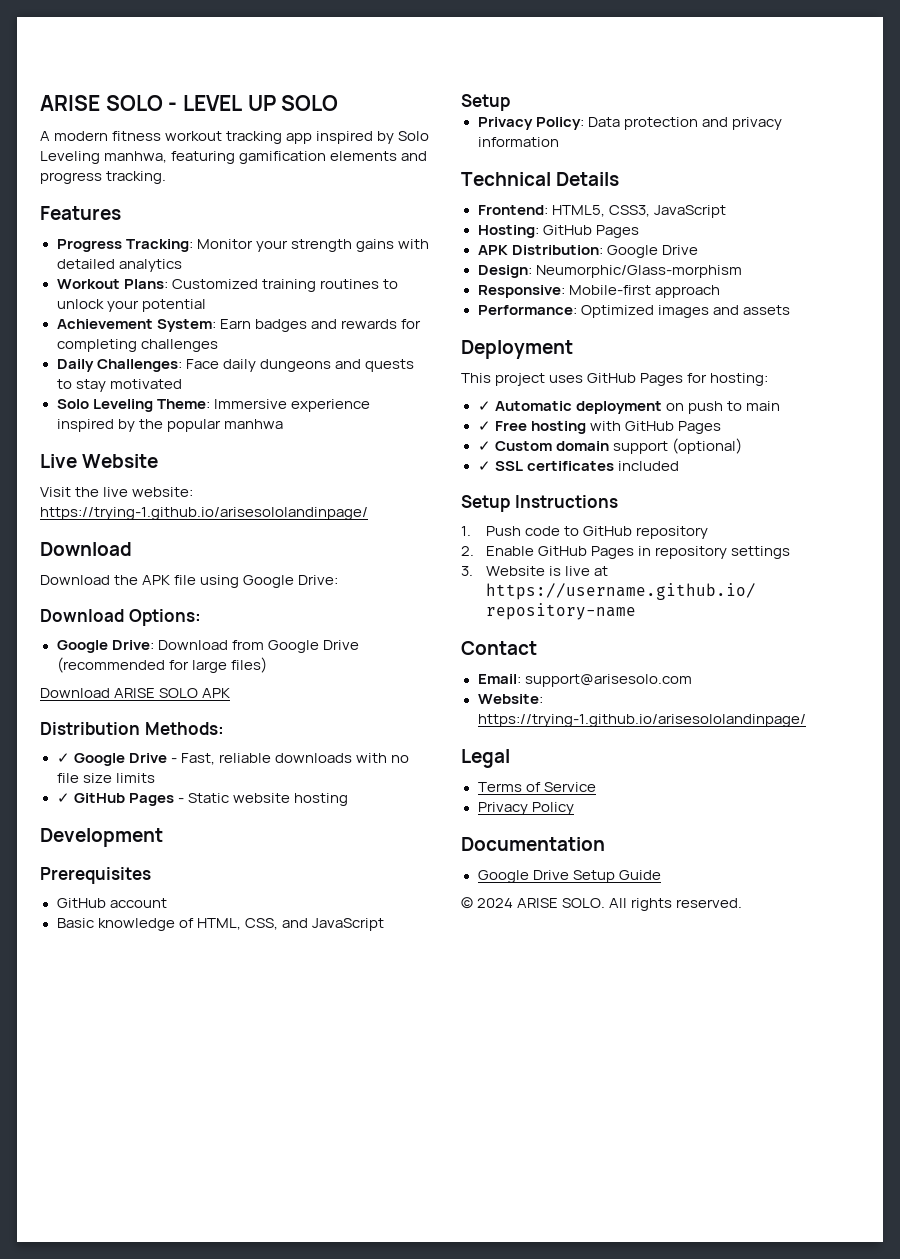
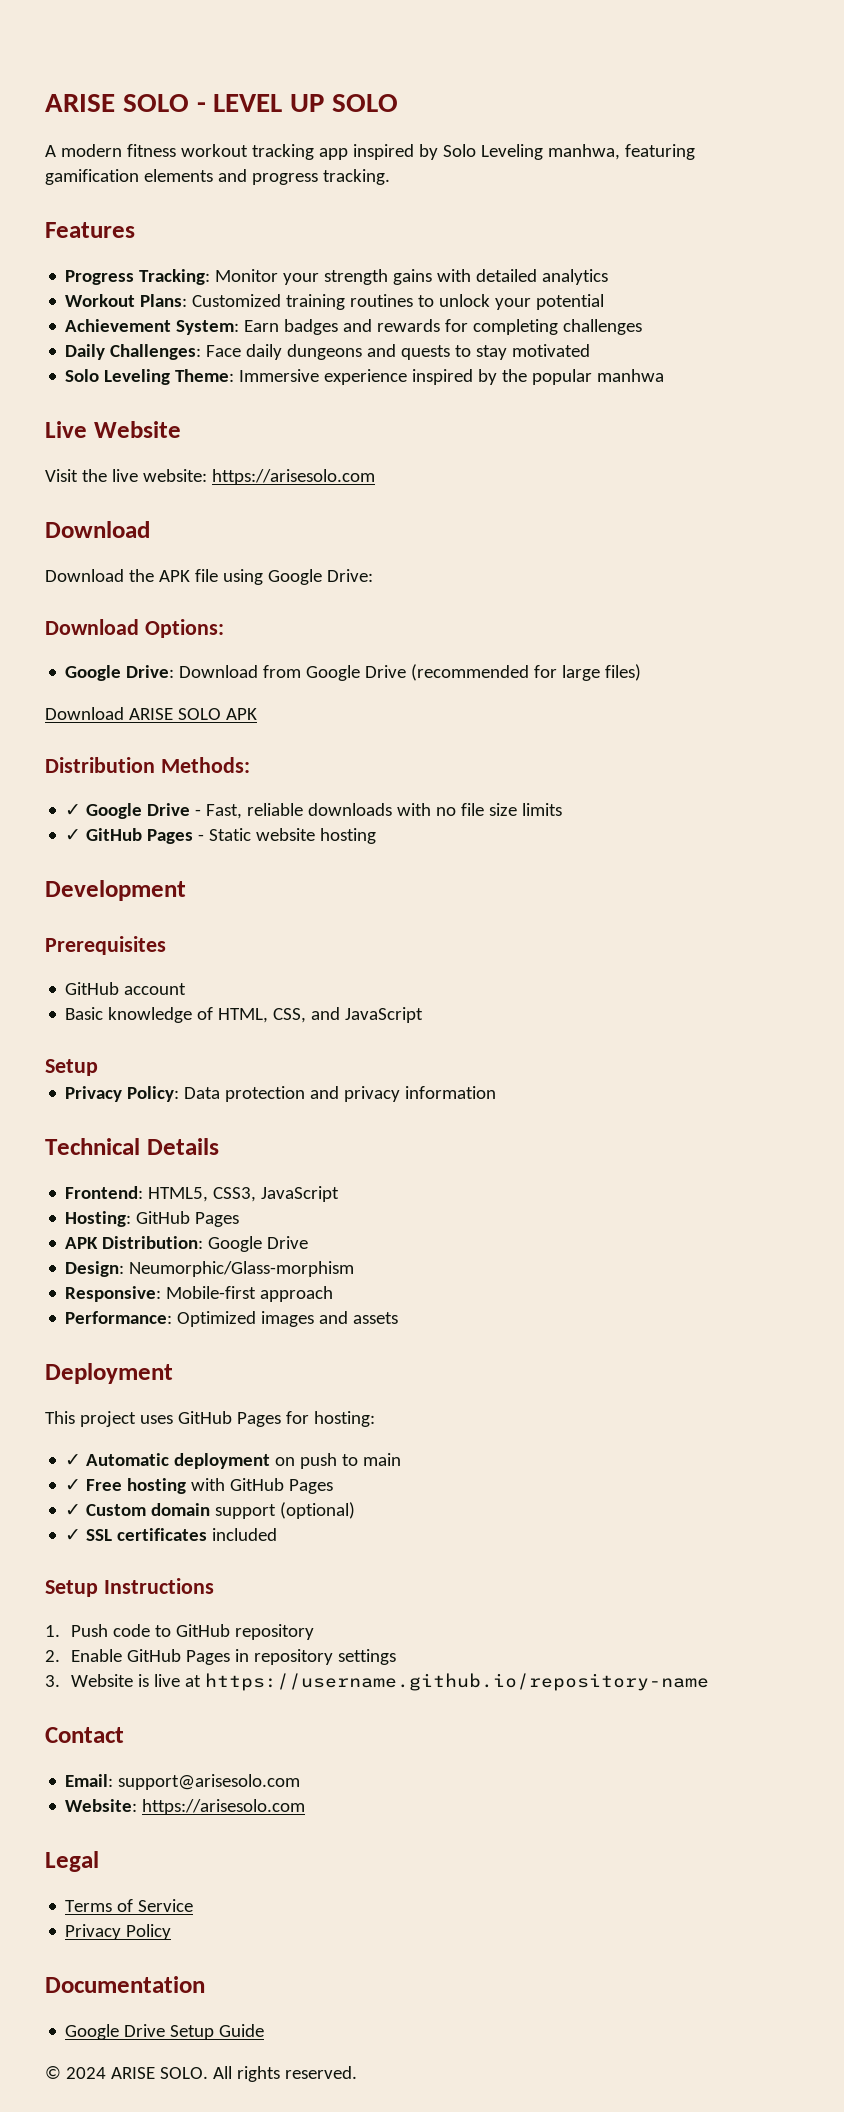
[40,507,368,520] https://trying-1.github.io/arisesololandinpage/ -> [211,469,375,485] https://arisesolo.com
[477,714,806,727] https://trying-1.github.io/arisesololandinpage/ -> [142,1799,306,1815] https://arisesolo.com

